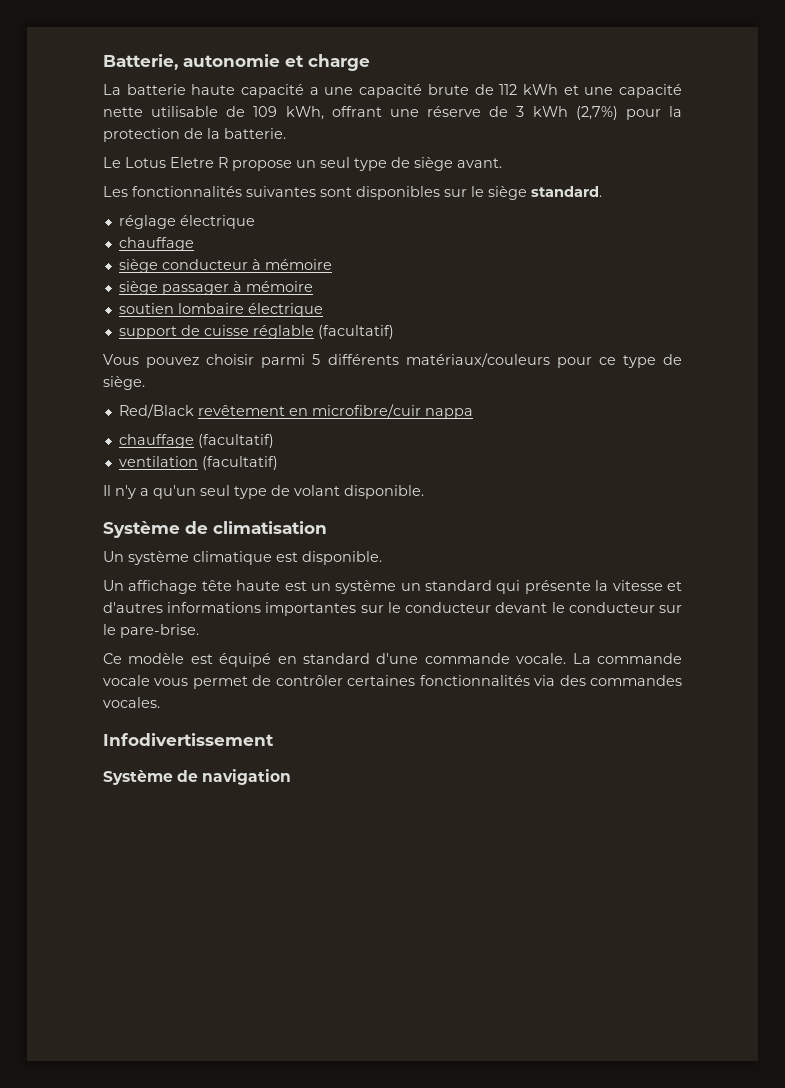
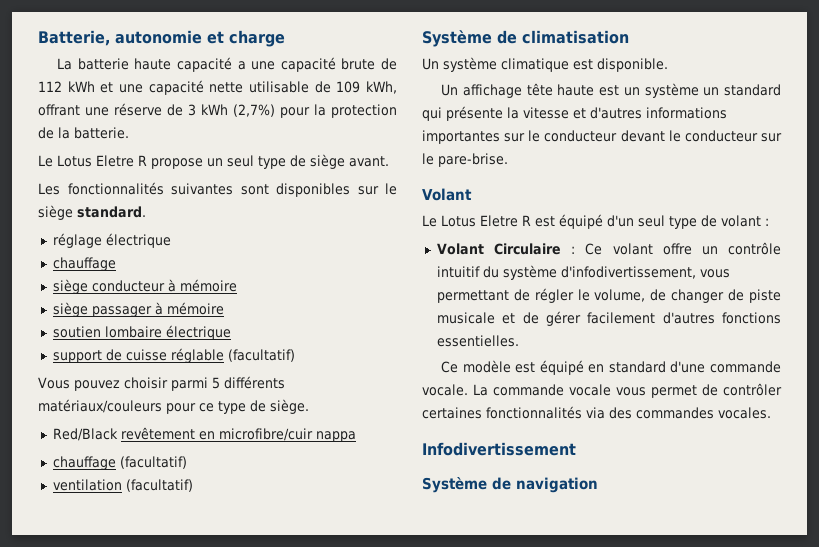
[103,485,424,499] // Il n'y a qu'un seul type de volant disponible. -> (193, 485) none
(199, 631) none -> [422,188,472,201] [422,214,769,229] [436,242,781,255] [436,265,730,280] [436,288,781,303] [436,311,781,326] [436,335,519,347] // Volant // Le Lotus Eletre R est équipé d'un seul type de volant : // Volant Circulaire : Ce volant offre un contrôle intuitif du système d'infodivertissement, vous permettant de régler le volume, de changer de piste musicale et de gérer facilement d'autres fonctions essentielles.

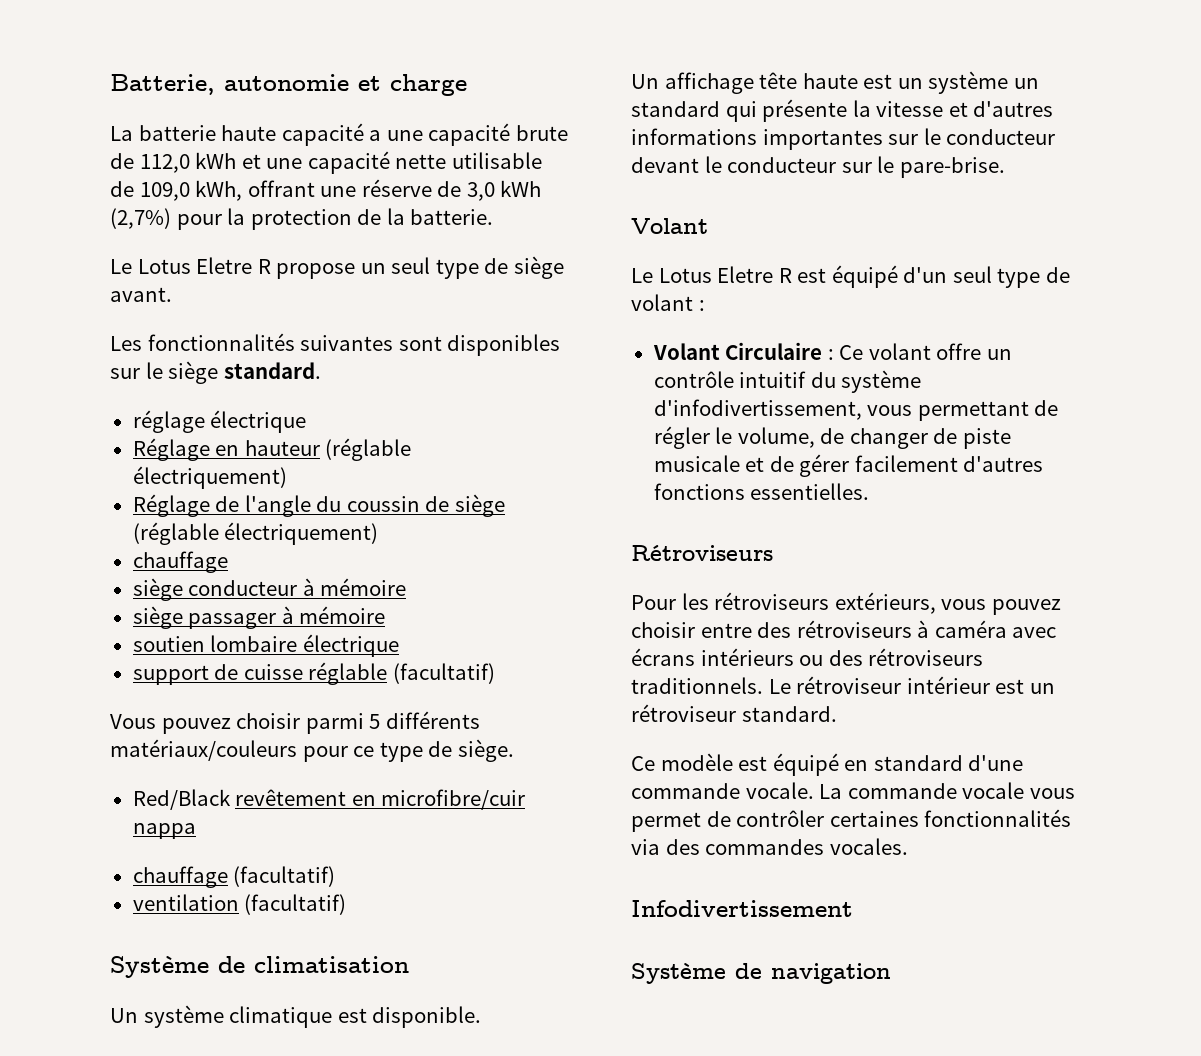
[38,81,62,92] 112 -> [139,154,190,173] 112,0
[336,81,361,93] 109 -> [139,182,190,201] 109,0
[188,104,196,116] 3 -> [466,182,495,201] 3,0
(171, 240) none -> [132,438,412,461] [132,466,287,489] [132,494,505,517] [132,522,379,545] // Réglage en hauteur (réglable électriquement) // Réglage de l'angle du coussin de siège (réglable électriquement)
(519, 341) none -> [631,545,773,561] [631,592,1061,615] [631,620,1057,638] [631,648,984,666] [631,676,1055,694] [631,704,837,722] // Rétroviseurs // Pour les rétroviseurs extérieurs, vous pouvez choisir entre des rétroviseurs à caméra avec écrans intérieurs ou des rétroviseurs traditionnels. Le rétroviseur intérieur est un rétroviseur standard.

